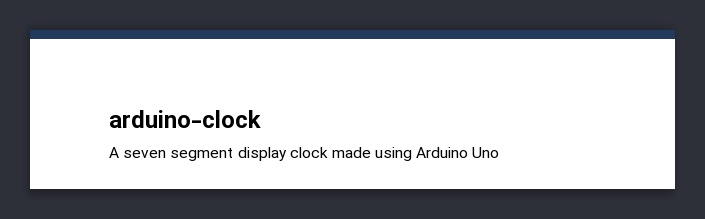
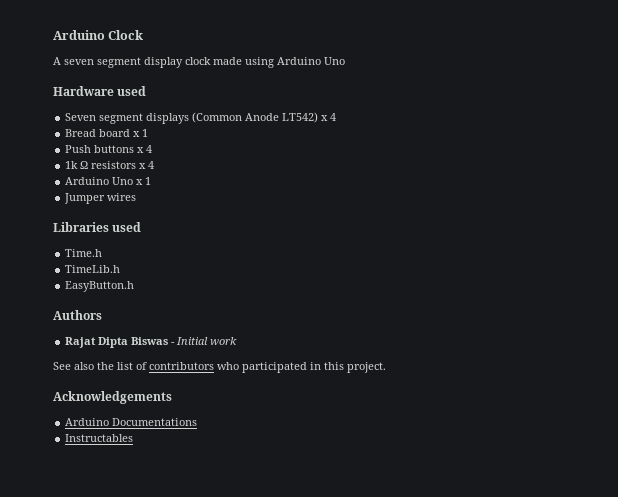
[109,110,261,128] arduino-clock -> [53,30,144,40] Arduino Clock
(500, 152) none -> [53,86,147,96] [65,112,337,124] [65,129,149,137] [65,145,153,153] [65,161,155,169] [65,177,152,185] [64,193,137,204] [53,222,142,232] [65,249,103,257] [65,265,121,273] [65,281,135,292] [53,310,102,320] [65,337,238,348] [53,362,386,373] [53,391,172,404] [65,418,198,426] [65,434,134,442] // Hardware used // Seven segment displays (Common Anode LT542) x 4 // Bread board x 1 // Push buttons x 4 // 1k Ω resistors x 4 // Arduino Uno x 1 // Jumper wires // Libraries used // Time.h // TimeLib.h // EasyButton.h // Authors // Rajat Dipta Biswas - Initial work // See also the list of contributors who participated in this project. // Acknowledgements // Arduino Documentations // Instructables

